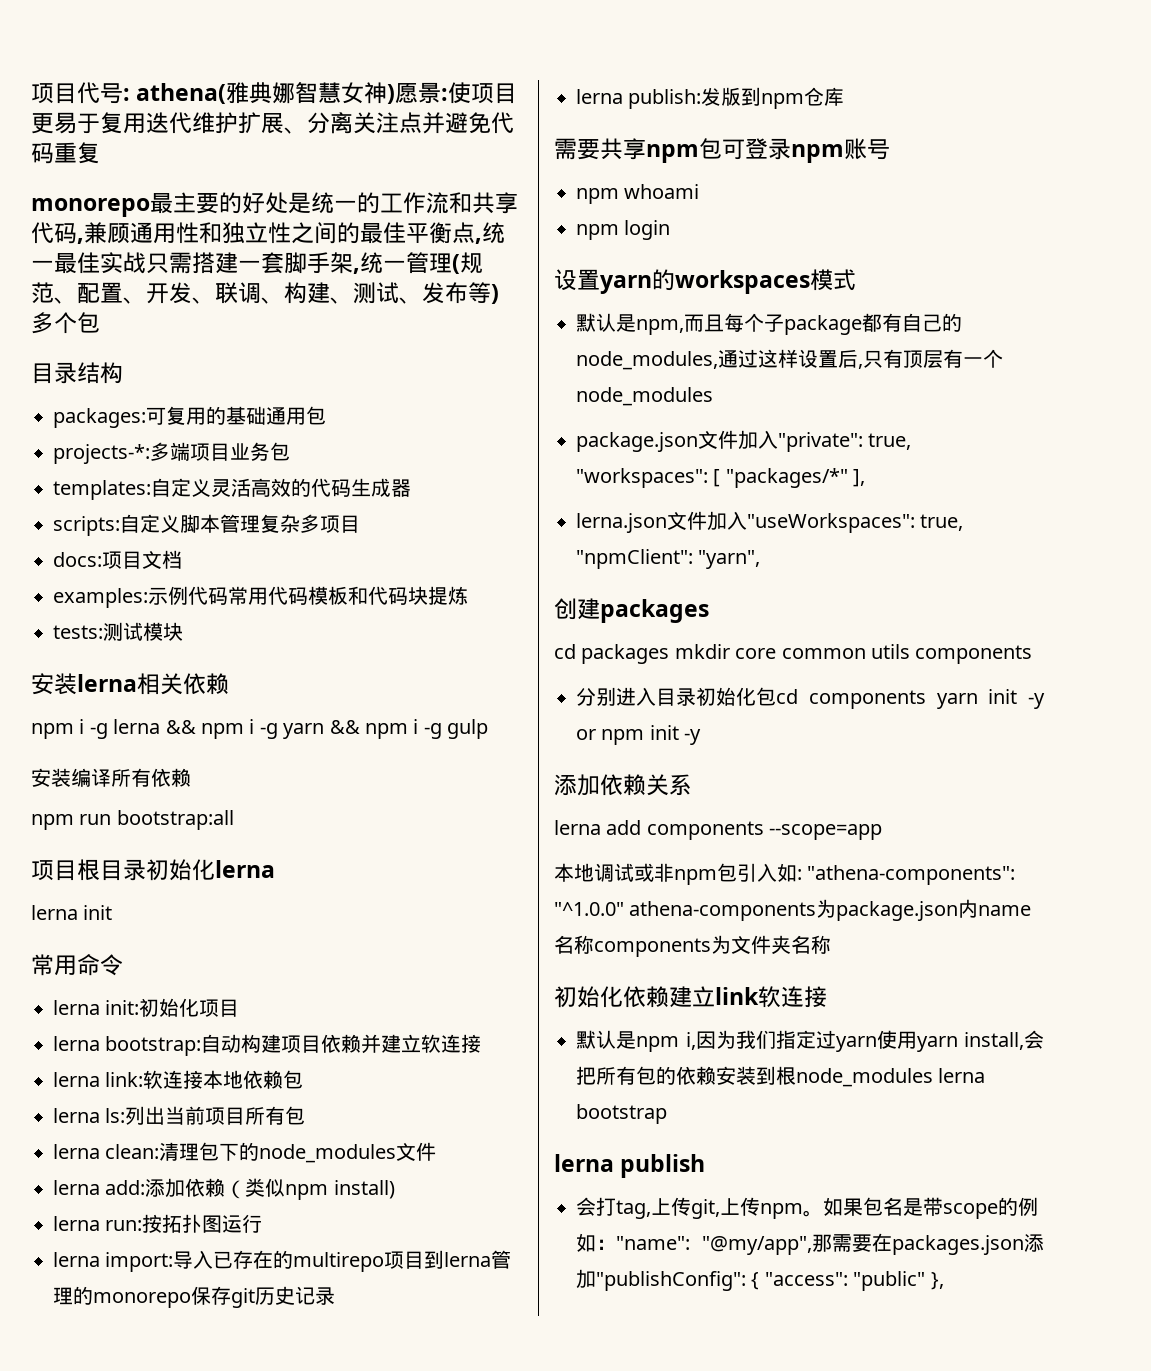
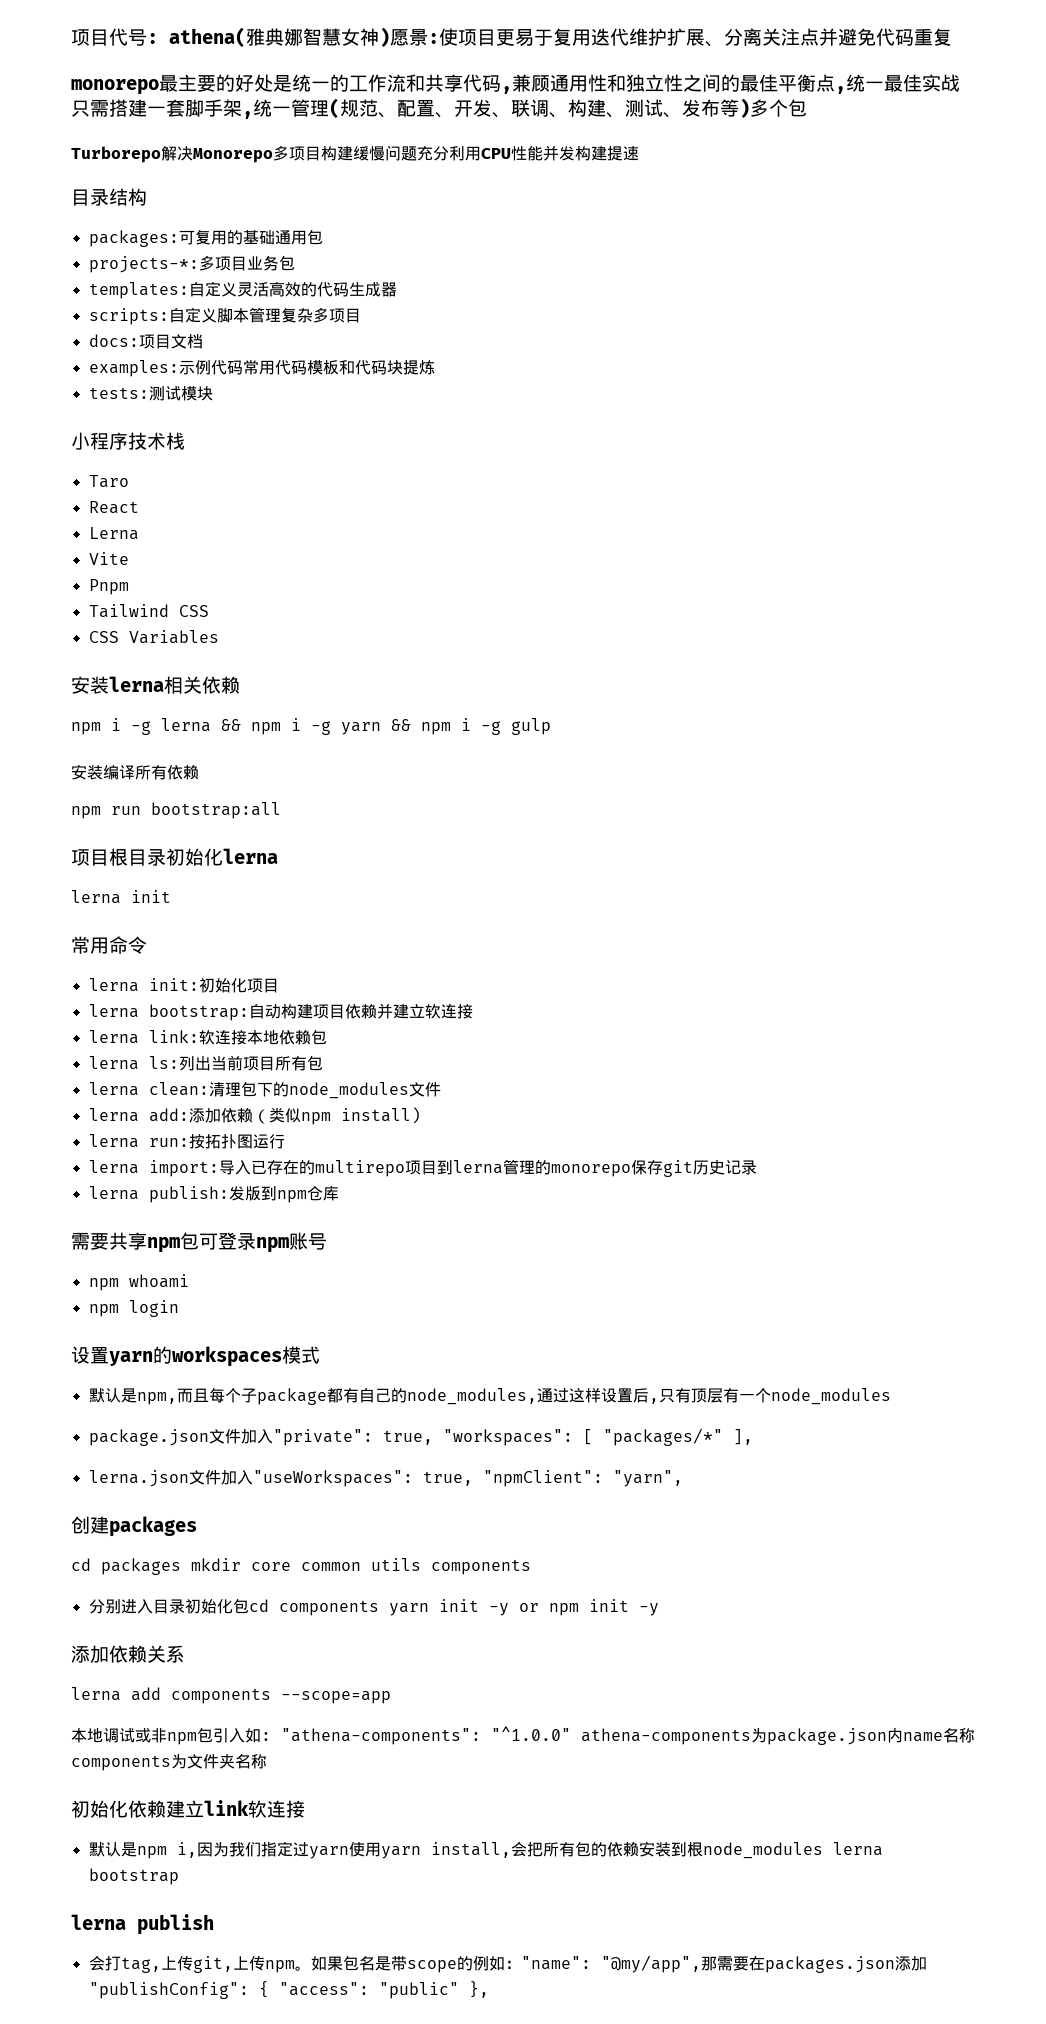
(100, 322) none -> [71,145,639,163] // Turborepo解决Monorepo多项目构建缓慢问题充分利用CPU性能并发构建提速
[170,442,190,461] 端 -> (215, 263) none
(183, 631) none -> [71,432,185,450] [88,475,129,488] [88,501,139,514] [88,527,139,540] [88,552,129,565] [88,579,129,595] [88,604,209,618] [88,630,219,644] // 小程序技术栈 // Taro // React // Lerna // Vite // Pnpm // Tailwind CSS // CSS Variables

